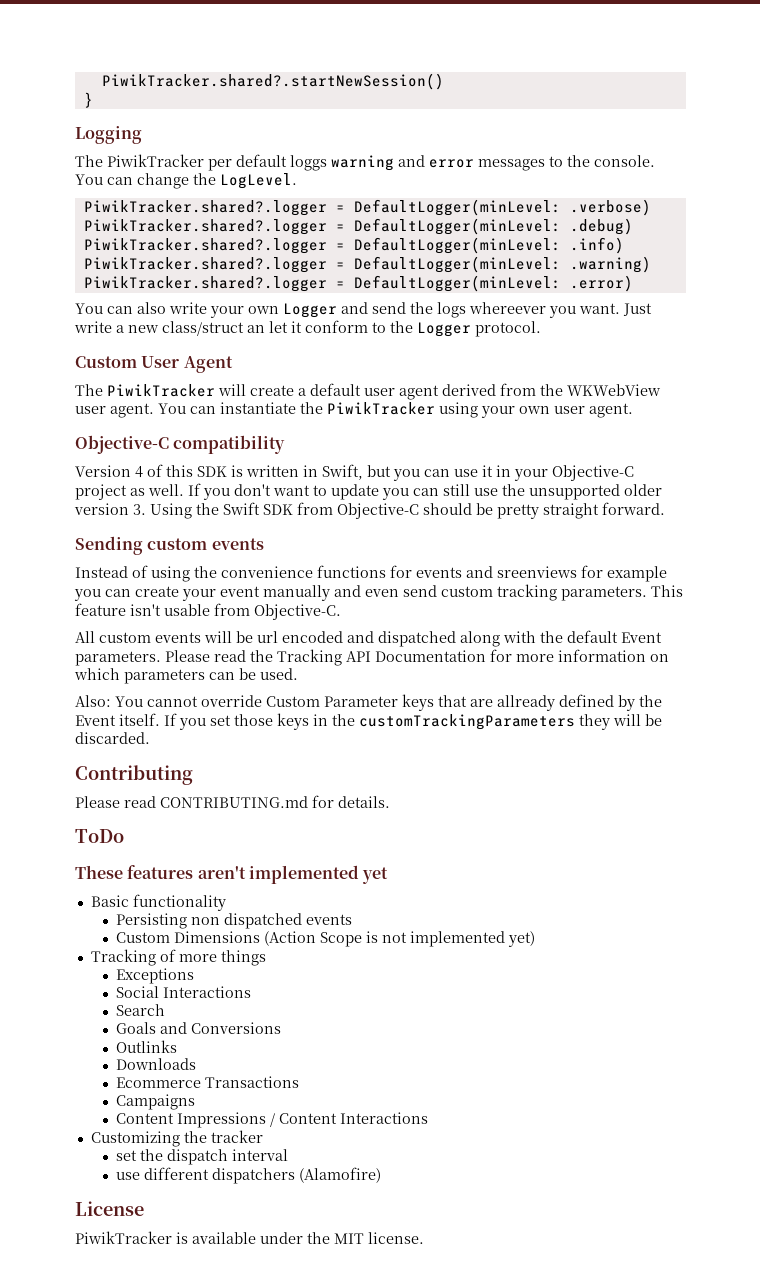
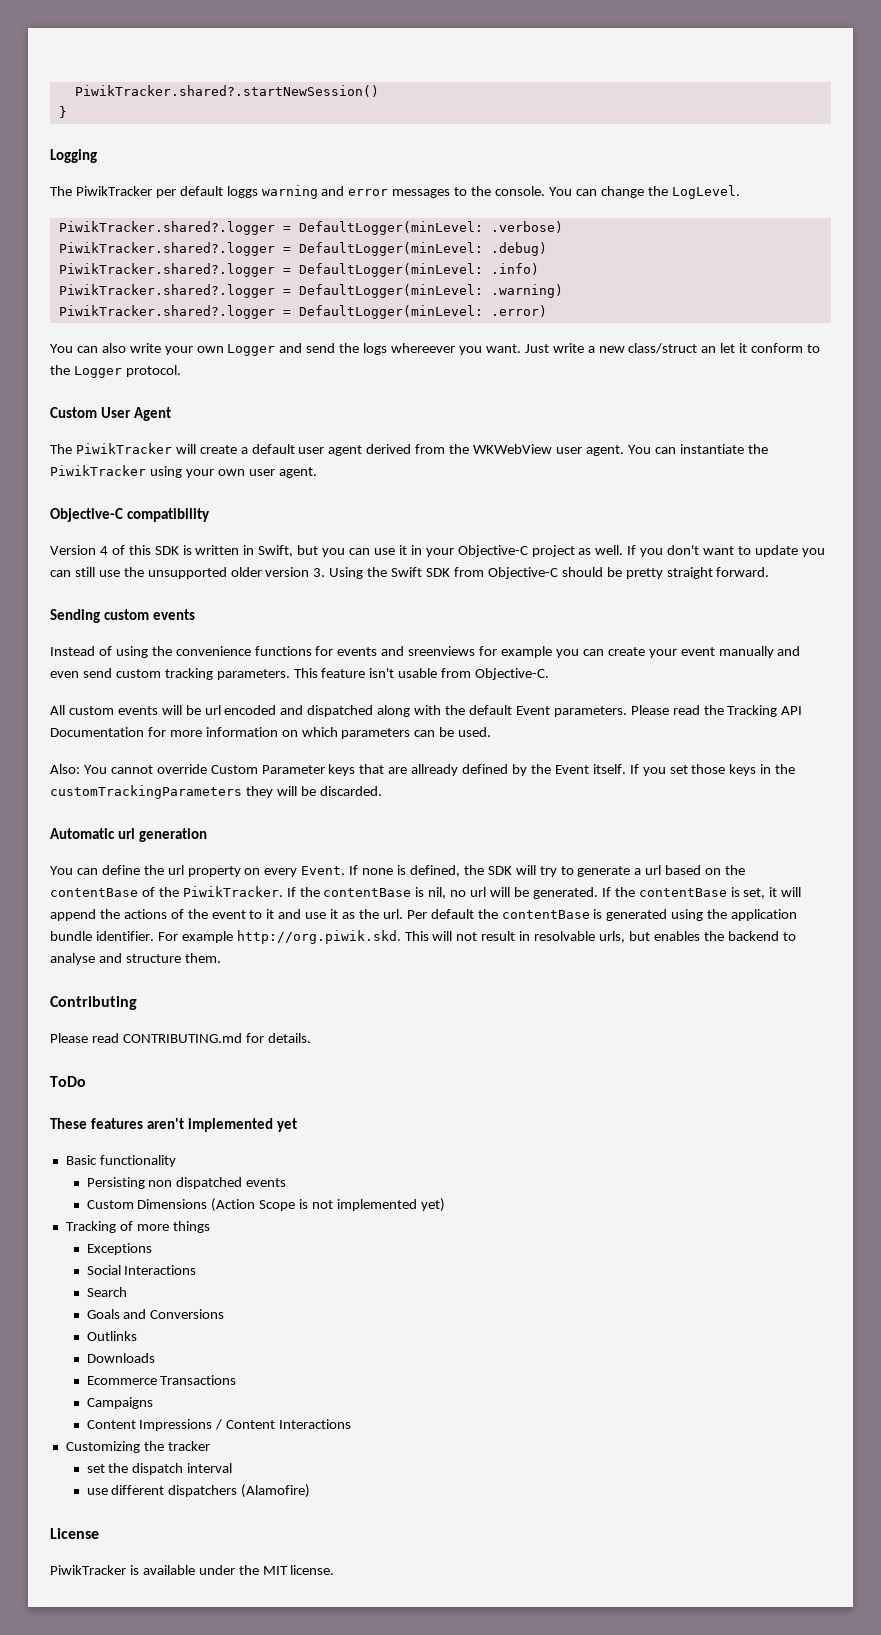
(150, 738) none -> [50,828,208,842] [50,865,746,877] [50,886,802,899] [50,909,798,921] [50,930,796,944] [50,953,221,965] // Automatic url generation // You can define the url property on every Event. If none is defined, the SDK will try to generate a url based on the contentBase of the PiwikTracker. If the contentBase is nil, no url will be generated. If the contentBase is set, it will append the actions of the event to it and use it as the url. Per default the contentBase is generated using the application bundle identifier. For example http://org.piwik.skd. This will not result in resolvable urls, but enables the backend to analyse and structure them.

